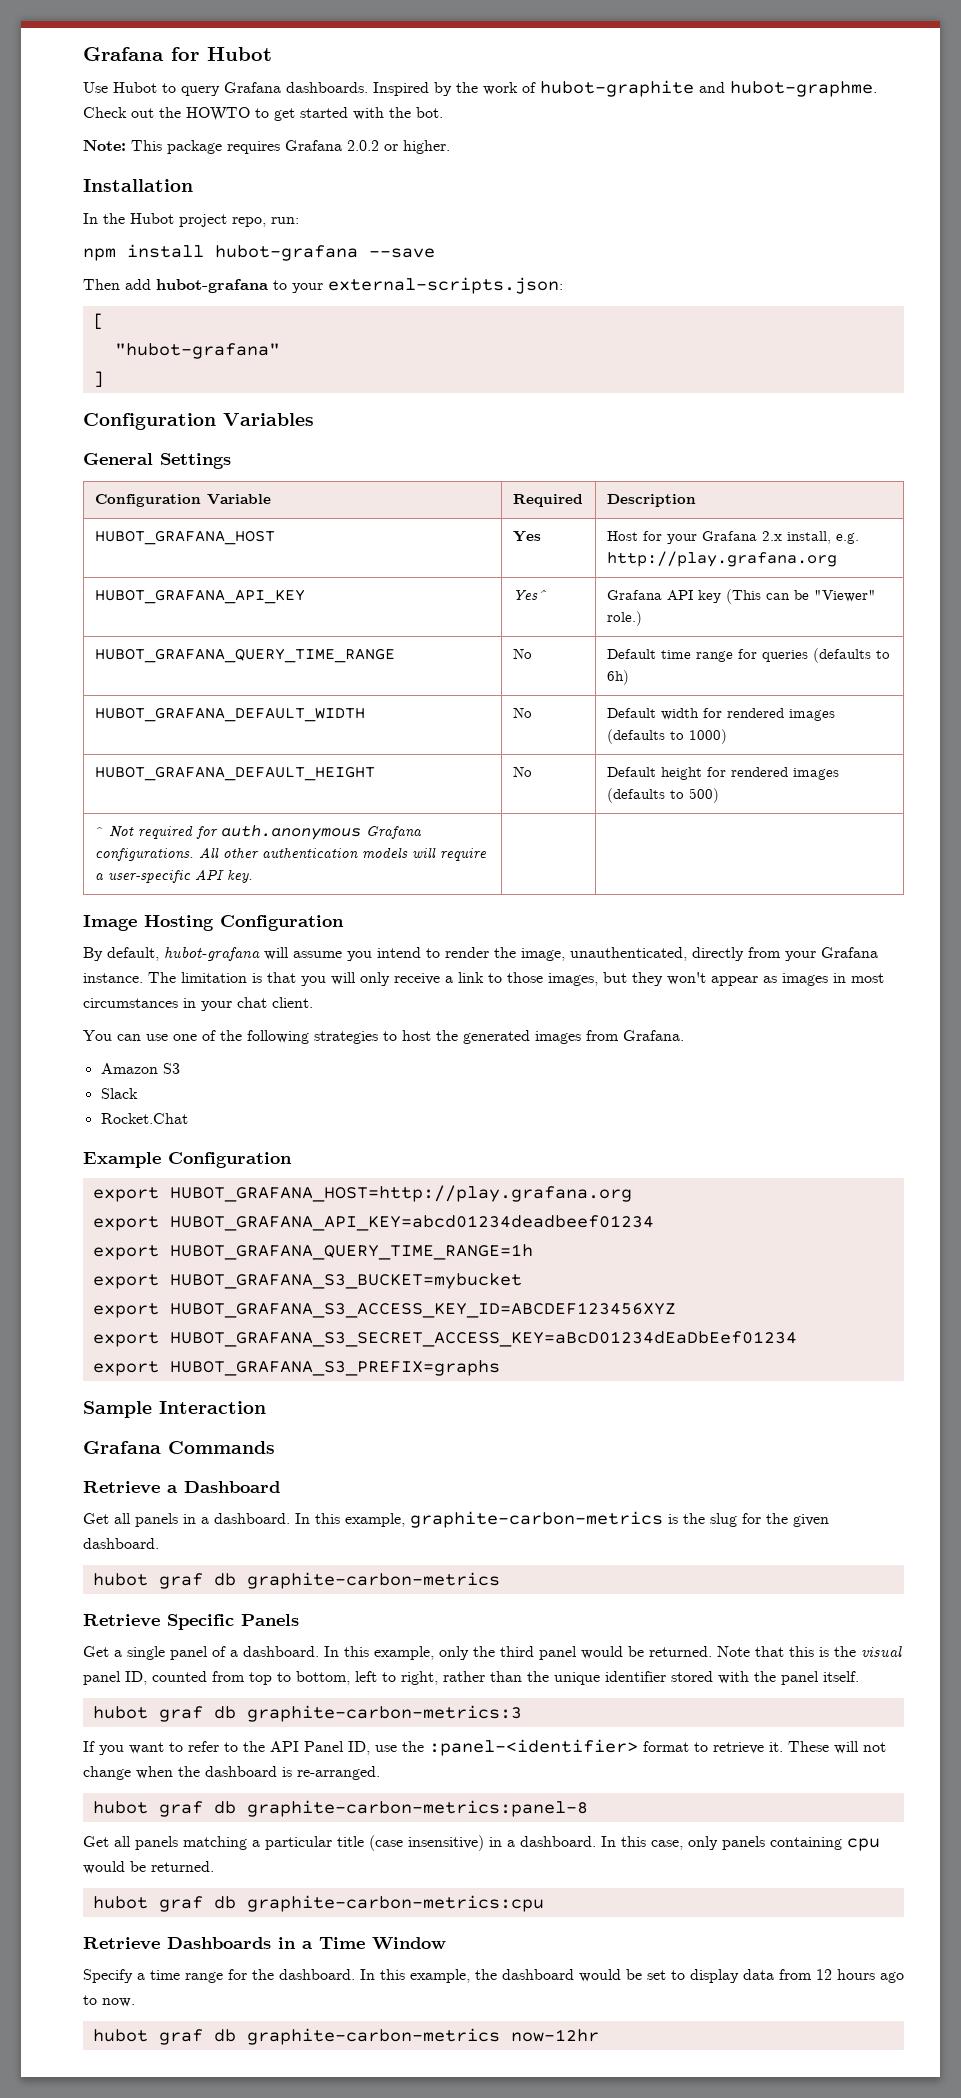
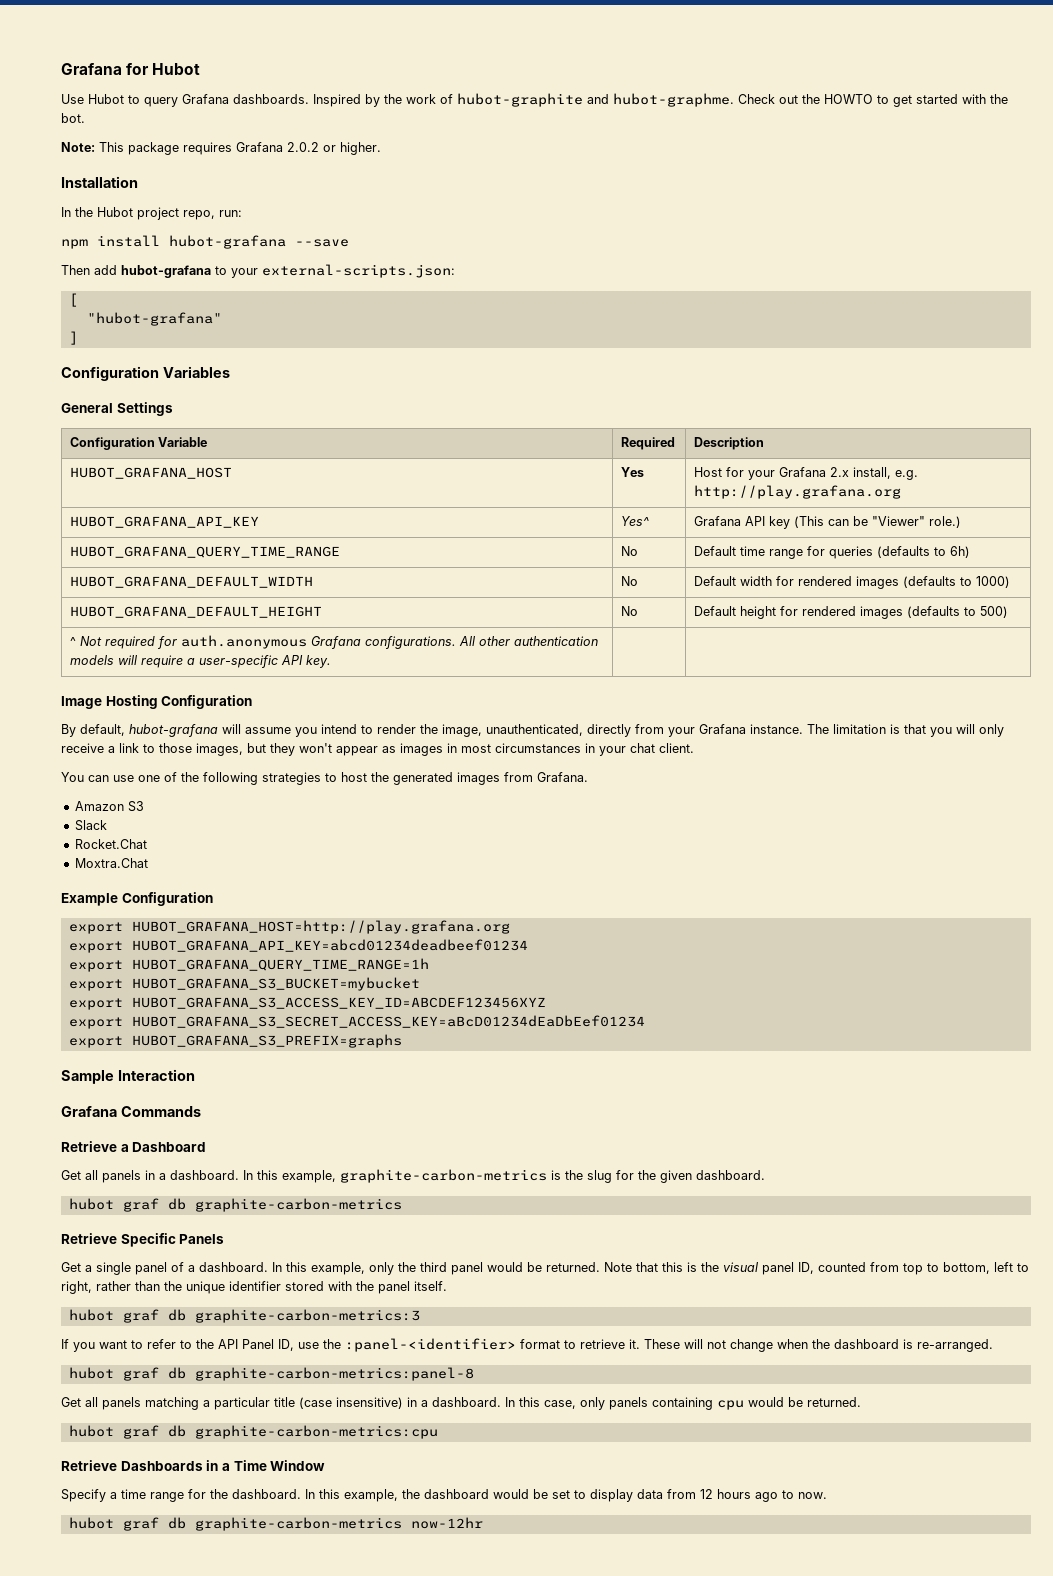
(188, 1118) none -> [74,858,148,868] // Moxtra.Chat

